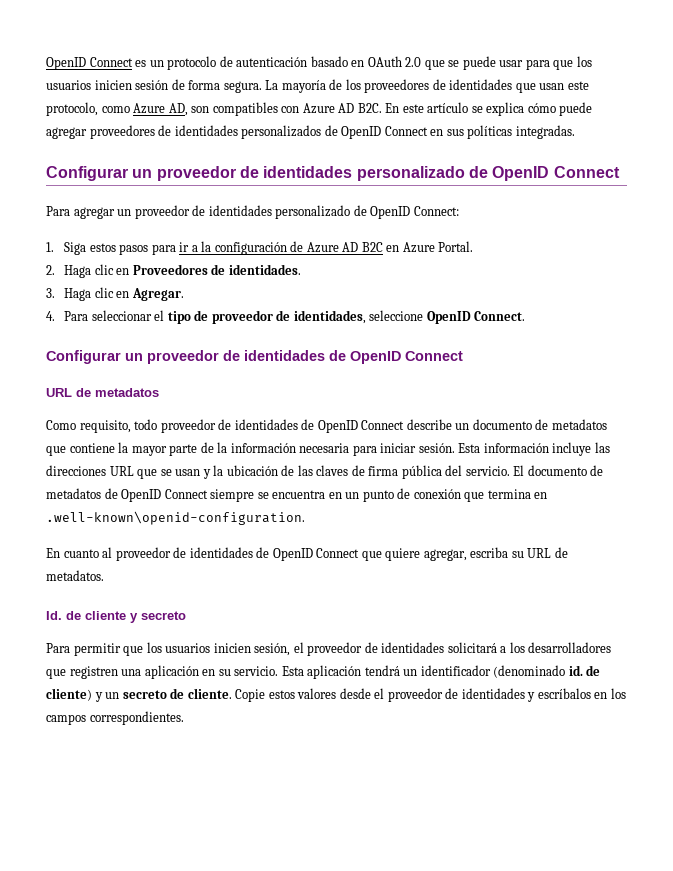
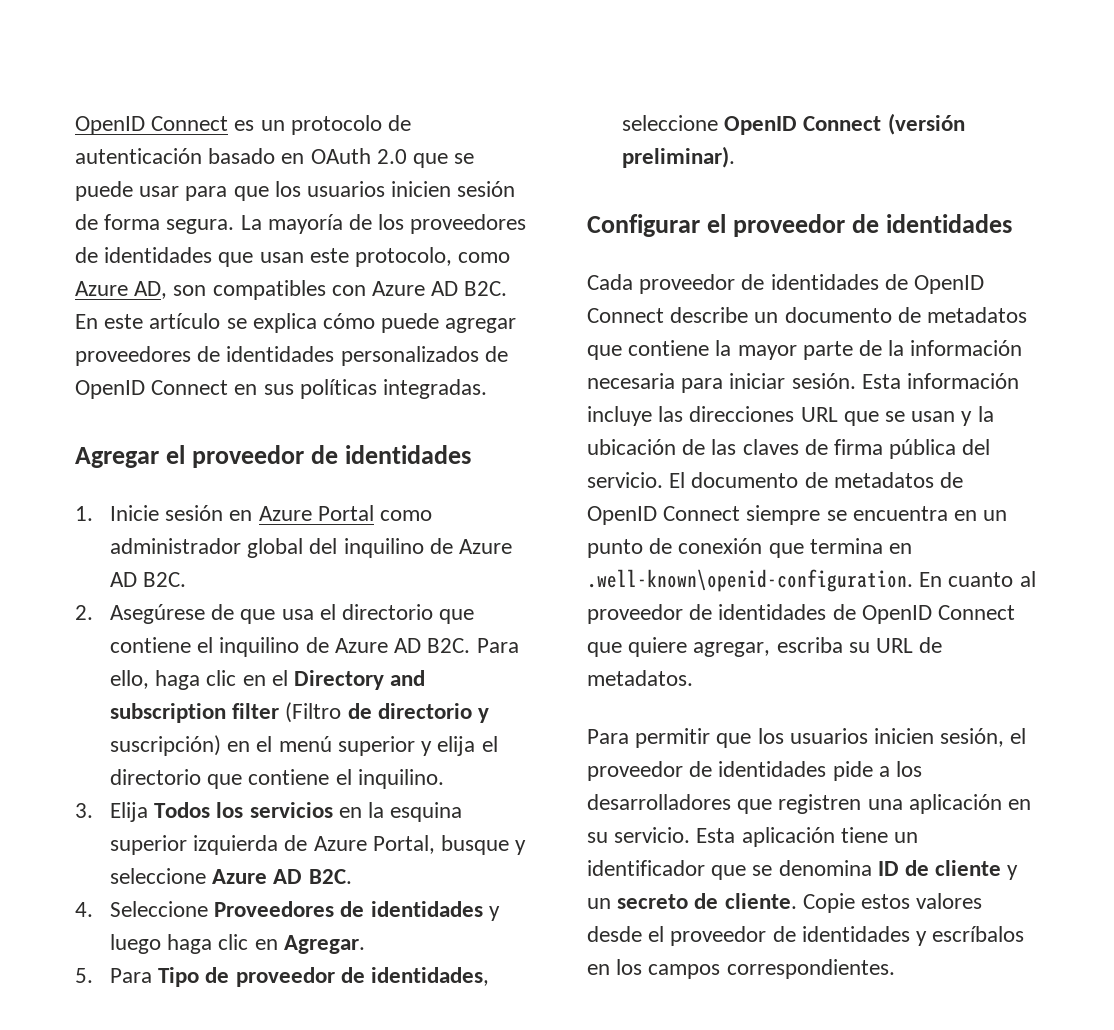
[46,166,620,181] [46,205,459,219] [46,241,474,255] [46,264,301,278] [46,287,184,301] [46,310,191,324] Configurar un proveedor de identidades personalizado de OpenID Connect // Para agregar un proveedor de identidades personalizado de OpenID Connect: // 1. Siga estos pasos para ir a la configuración de Azure AD B2C en Azure Portal. // 2. Haga clic en Proveedores de identidades. // 3. Haga clic en Agregar. // 4. Para seleccionar el tipo -> [75,445,471,468] [75,505,433,521] [110,538,513,558] [110,572,187,587] [75,604,475,624] [110,637,519,657] [110,670,426,690] [110,702,490,723] [110,735,498,756] [110,769,444,789] [75,802,463,822] [110,835,527,855] [110,868,352,884] [75,901,500,921] [110,934,365,954] [75,967,200,987] Agregar el proveedor de identidades // 1. Inicie sesión en Azure Portal como administrador global del inquilino de Azure AD B2C. // 2. Asegúrese de que usa el directorio que contiene el inquilino de Azure AD B2C. Para ello, haga clic en el Directory and subscription filter (Filtro de directorio y suscripción) en el menú superior y elija el directorio que contiene el inquilino. // 3. Elija Todos los servicios en la esquina superior izquierda de Azure Portal, busque y seleccione Azure AD B2C. // 4. Seleccione Proveedores de identidades y luego haga clic en Agregar. // 5. Para Tipo
[474,311,526,321] [46,350,463,364] [46,388,159,397] [46,419,158,433] Connect. // Configurar un proveedor de identidades de OpenID Connect // URL de metadatos // Como requisito, todo -> [803,113,965,135] [622,146,736,168] [587,214,1012,237] [587,274,633,290] Connect (versión preliminar). // Configurar el proveedor de identidades // Cada
(305, 518) // -> (913, 580) none
[46,611,186,623] // Id. de cliente y secreto -> (693, 678) none
[447,642,497,653] solicitará -> [832,761,873,781] pide
[364,665,400,676] tendrá -> [840,827,888,843] tiene
[493,665,601,678] [46,688,92,701] (denominado id. de cliente) -> [711,860,1002,880] que se denomina ID de cliente

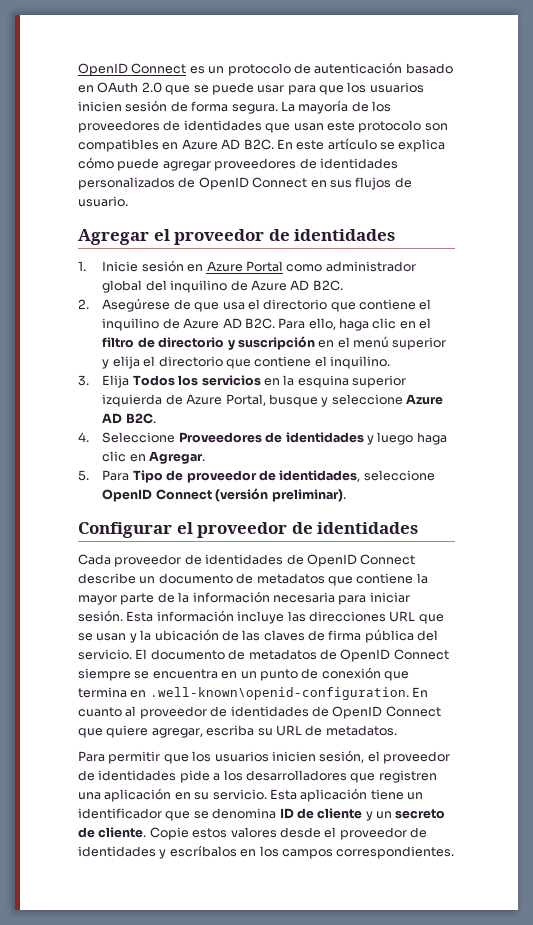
[355,247,511,267] [75,281,168,299] protocolo, como Azure AD, -> [358,120,422,133] protocolo
[331,285,366,296] con -> [162,142,179,150] en
[299,379,488,399] políticas integradas. -> [355,177,412,190] [78,196,128,207] flujos de usuario.
[294,670,426,690] [110,702,342,723] Directory and subscription filter (Filtro -> [102,337,135,348] filtro
[110,735,222,756] suscripción) -> [237,336,315,350] suscripción

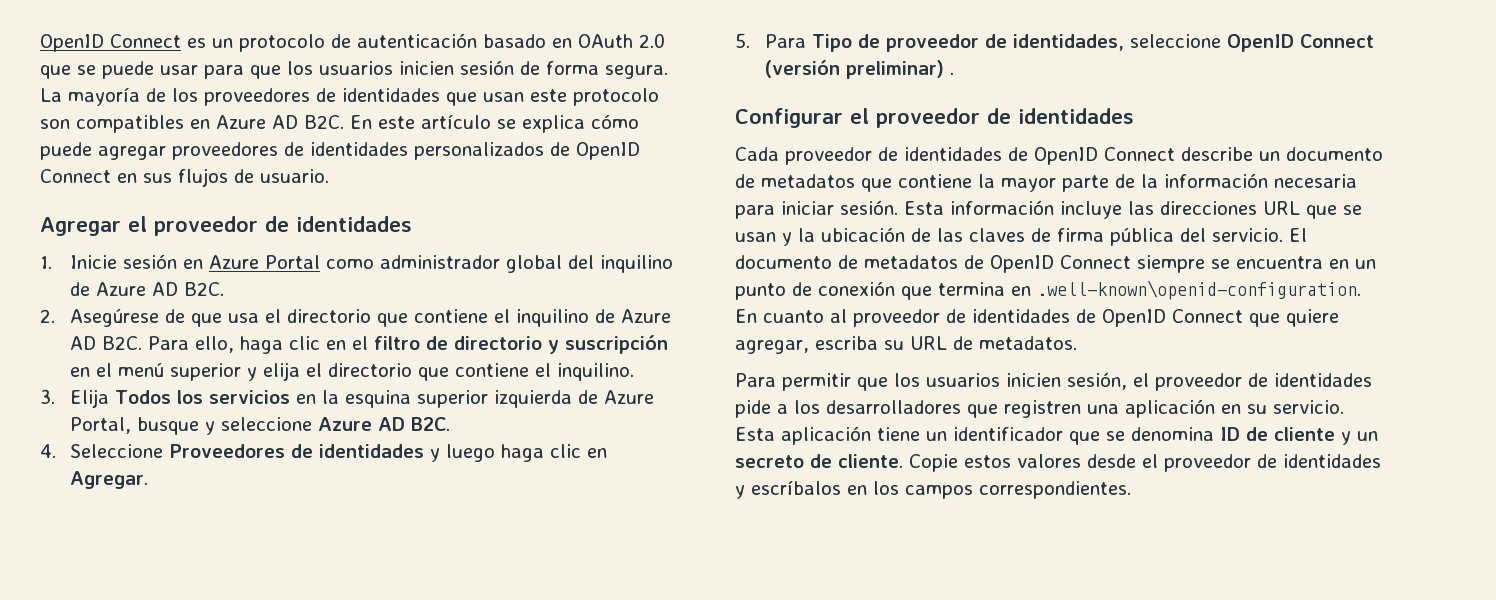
[271,489,346,502] preliminar). -> [845,60,954,79] preliminar) .

